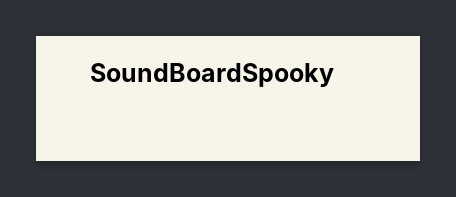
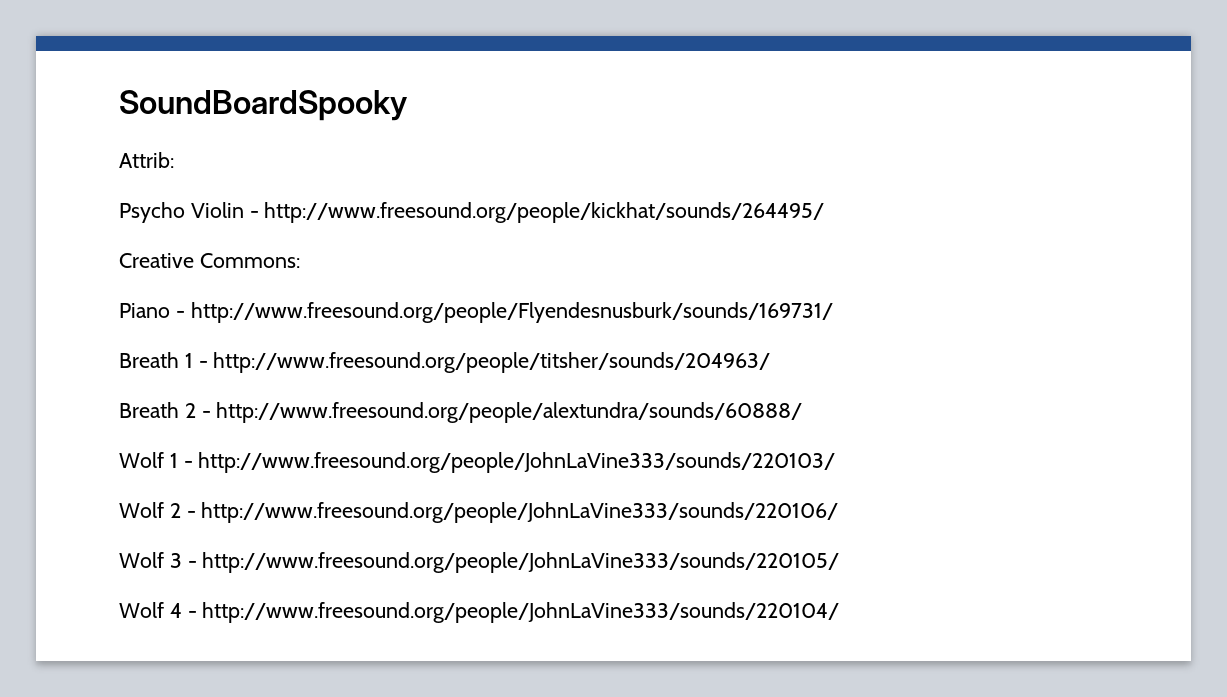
(334, 75) none -> [119,152,174,168] [119,202,825,223] [119,253,300,268] [119,302,833,323] [119,352,771,373] [119,402,803,423] [119,452,836,473] [119,502,839,523] [119,552,840,573] [119,602,840,623] // Attrib: // Psycho Violin - http://www.freesound.org/people/kickhat/sounds/264495/ // Creative Commons: // Piano - http://www.freesound.org/people/Flyendesnusburk/sounds/169731/ // Breath 1 - http://www.freesound.org/people/titsher/sounds/204963/ // Breath 2 - http://www.freesound.org/people/alextundra/sounds/60888/ // Wolf 1 - http://www.freesound.org/people/JohnLaVine333/sounds/220103/ // Wolf 2 - http://www.freesound.org/people/JohnLaVine333/sounds/220106/ // Wolf 3 - http://www.freesound.org/people/JohnLaVine333/sounds/220105/ // Wolf 4 - http://www.freesound.org/people/JohnLaVine333/sounds/220104/

